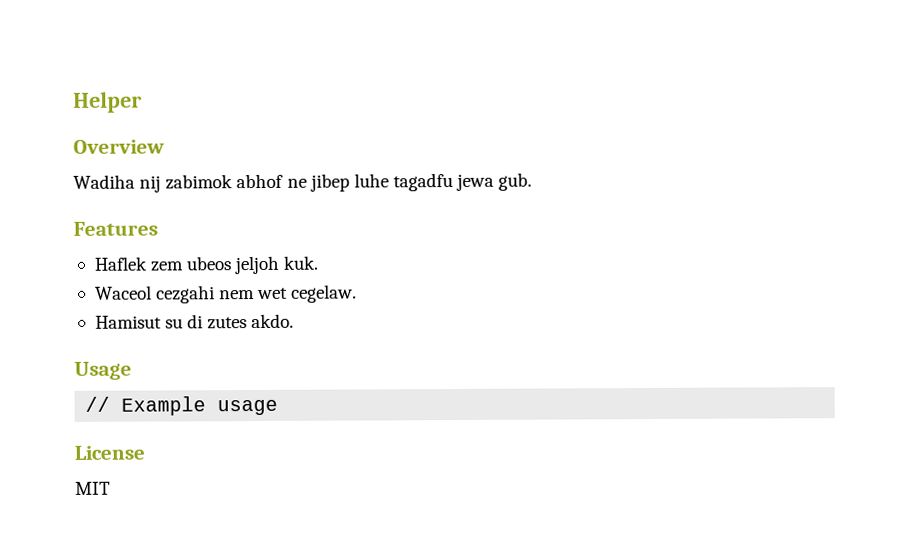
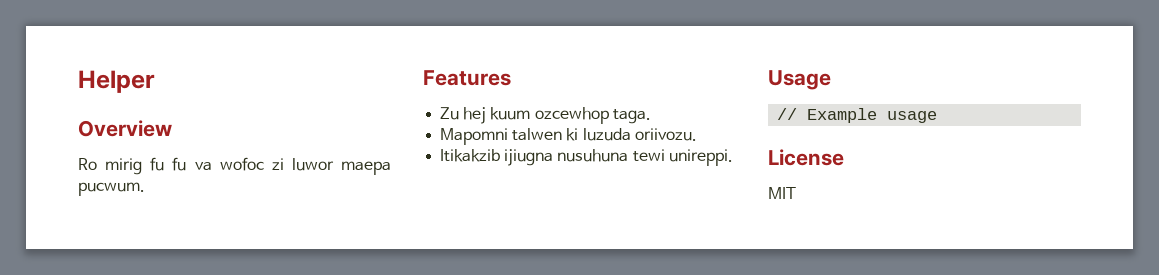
[73,172,533,193] [73,221,158,236] [93,255,320,275] [94,284,358,304] [94,313,295,330] Wadiha nij zabimok abhof ne jibep luhe tagadfu jewa gub. // Features // Haflek zem ubeos jeljoh kuk. // Waceol cezgahi nem wet cegelaw. // Hamisut su di zutes akdo. -> [78,157,391,175] [78,182,145,196] [423,70,511,86] [440,107,651,124] [440,128,697,145] [440,149,733,166] Ro mirig fu fu va wofoc zi luwor maepa pucwum. // Features // Zu hej kuum ozcewhop taga. // Mapomni talwen ki luzuda oriivozu. // Itikakzib ijiugna nusuhuna tewi unireppi.

